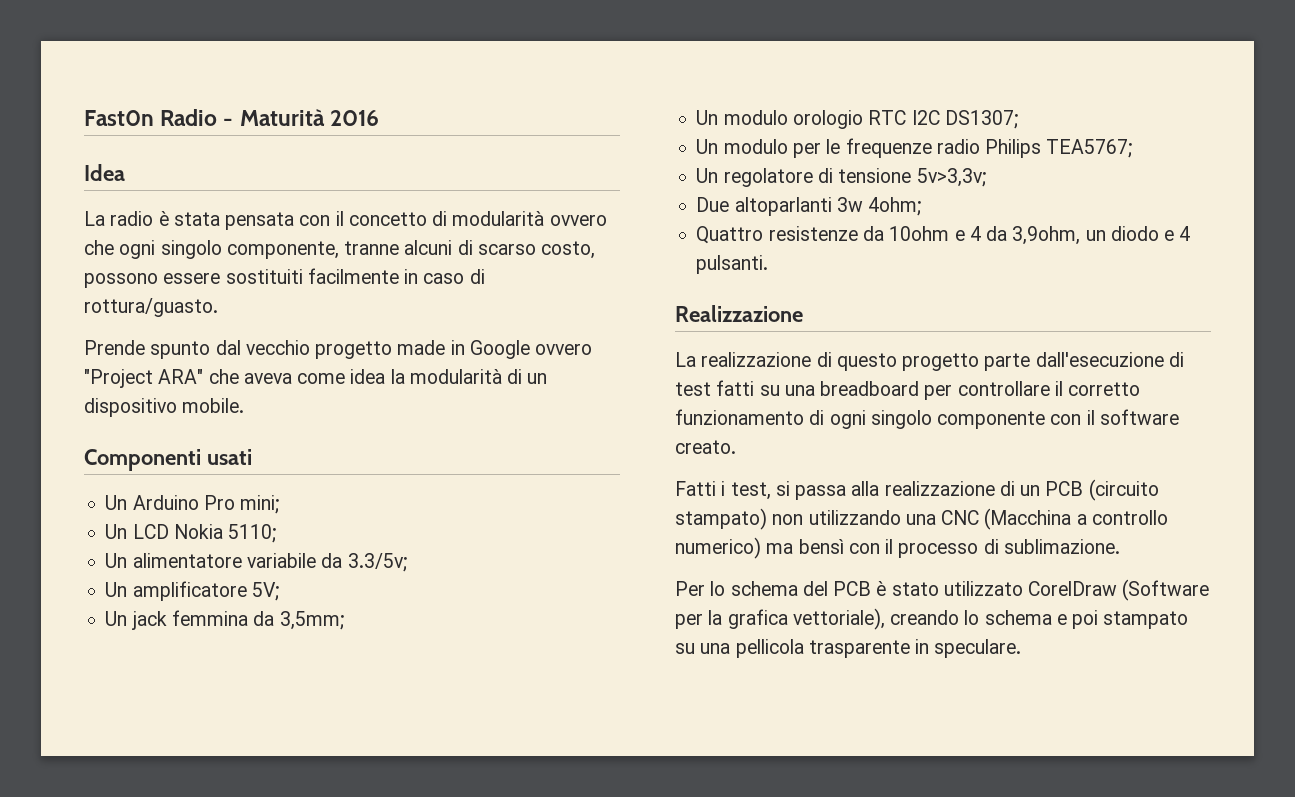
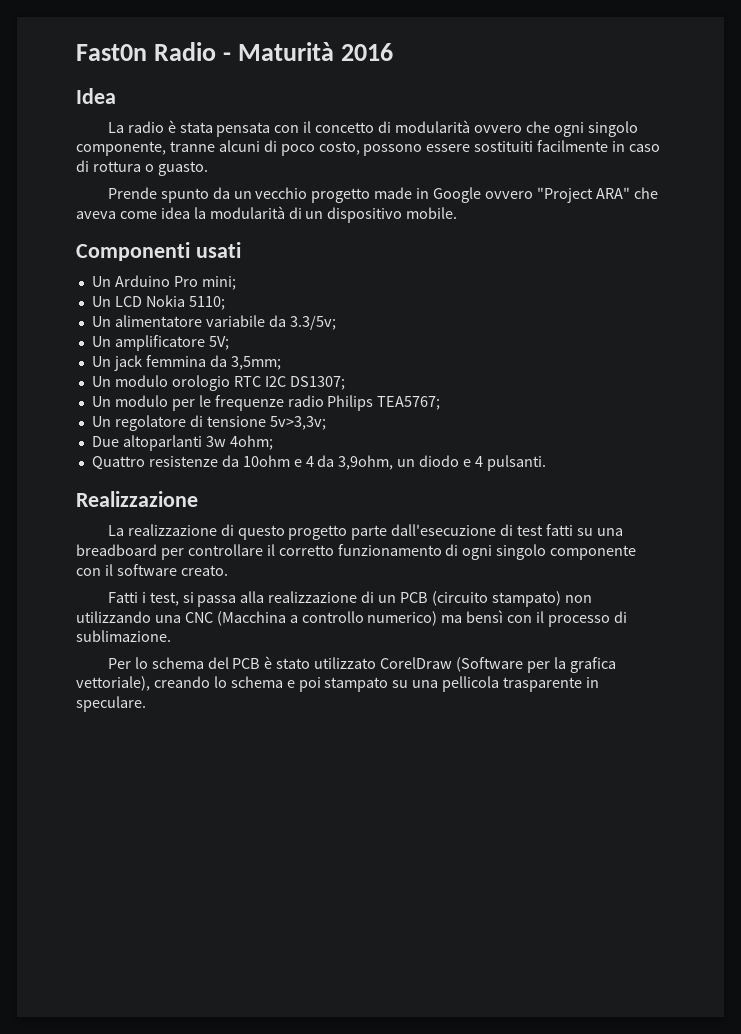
[477,244,536,255] scarso -> [280,144,315,156] poco
[84,298,218,317] rottura/guasto. -> [92,161,208,176] rottura o guasto.
[215,340,241,355] dal -> [212,187,252,199] da un

